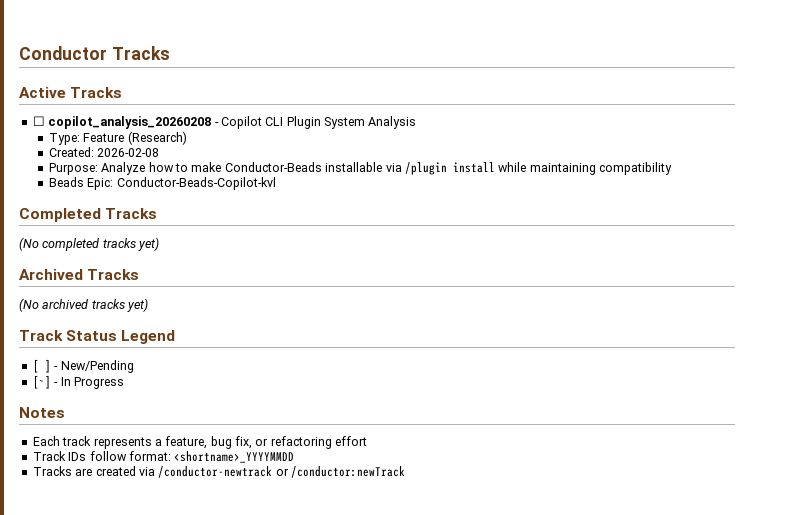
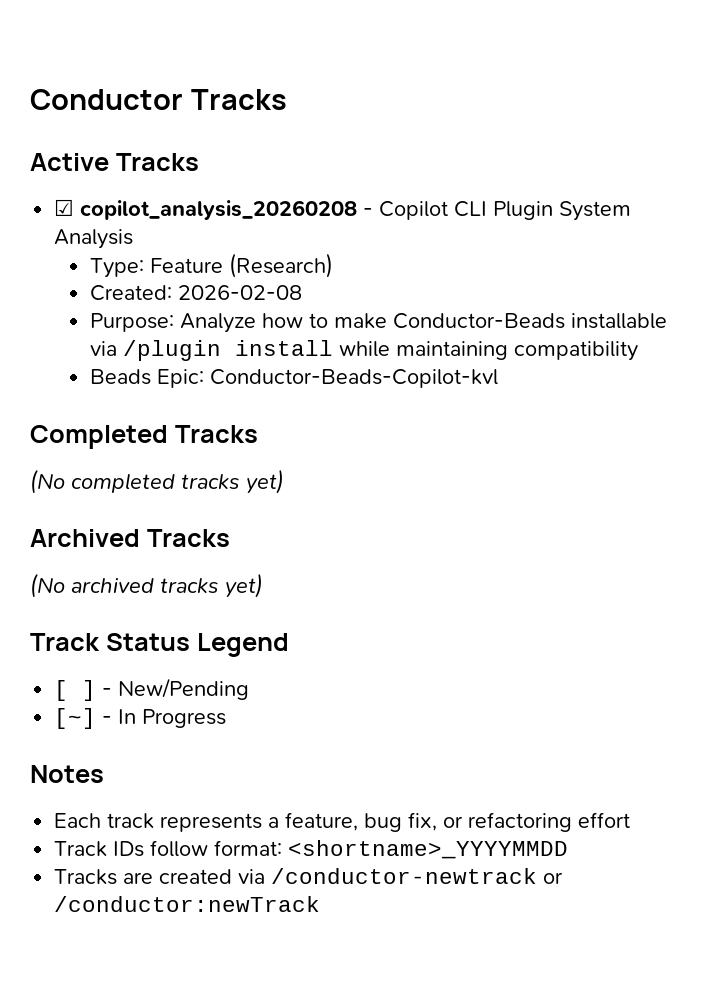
[32,116,45,126] ☐ -> [54,199,75,216] ☑

